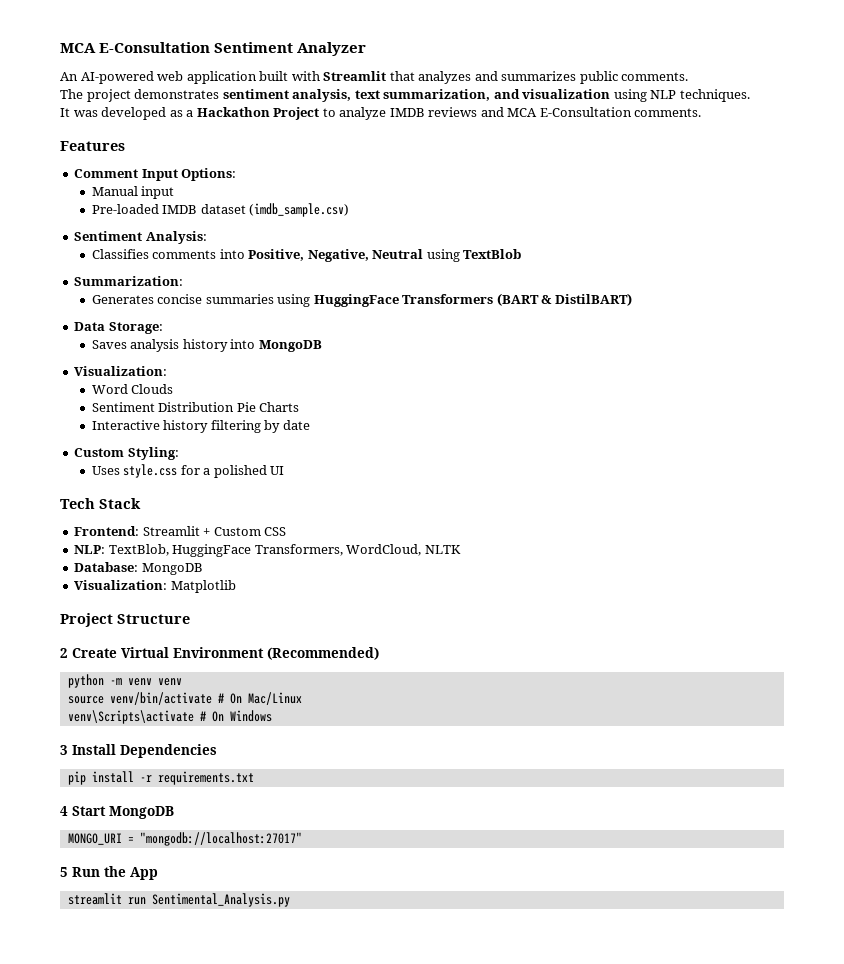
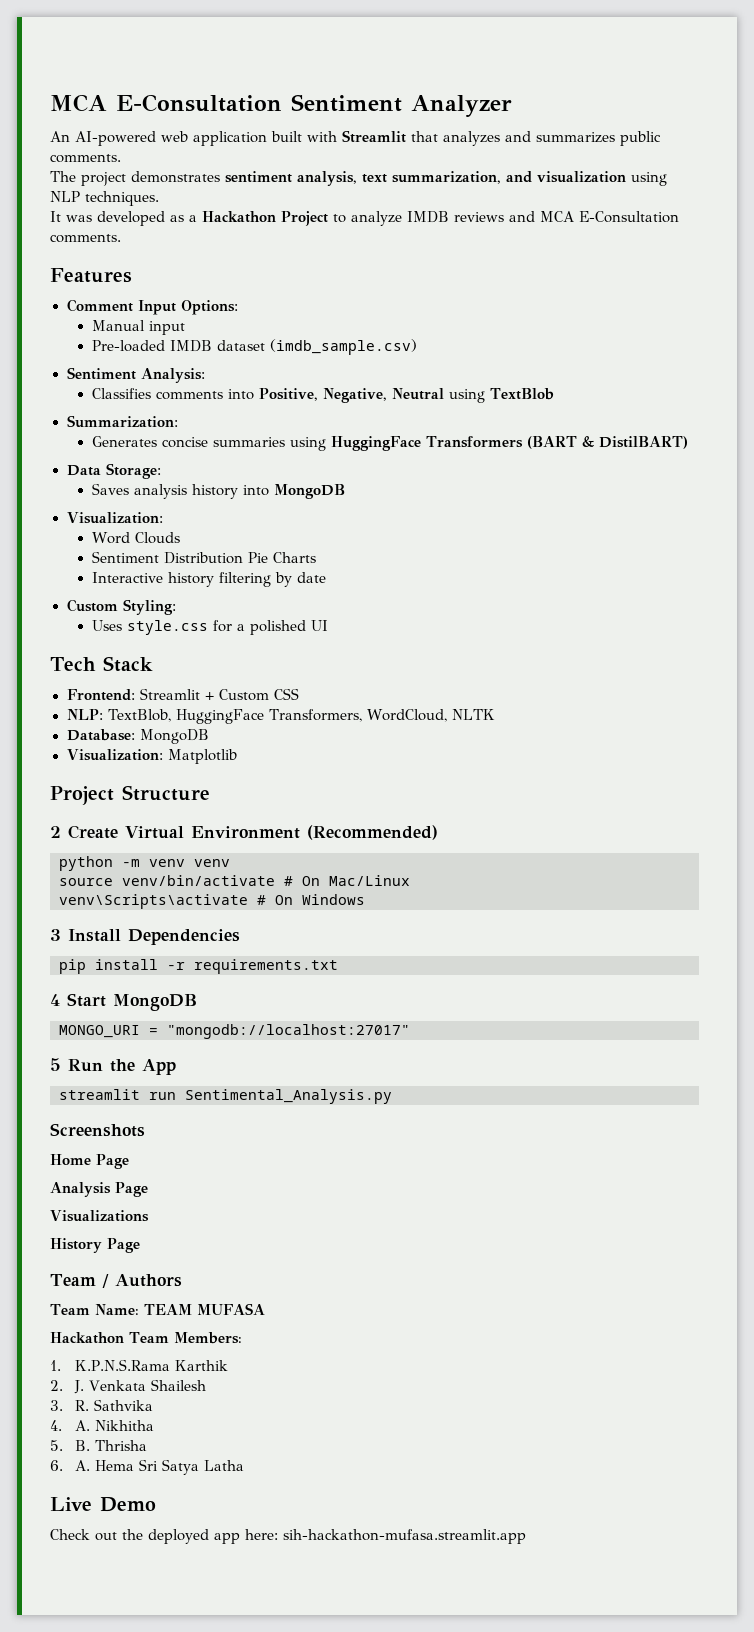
(290, 900) none -> [50,1123,145,1137] [50,1154,129,1169] [50,1182,148,1197] [50,1210,149,1222] [50,1238,140,1253] [50,1274,182,1288] [50,1303,265,1315] [50,1332,242,1344] [50,1359,229,1371] [50,1379,207,1394] [50,1399,154,1411] [50,1420,155,1431] [50,1440,148,1451] [50,1459,245,1475] [50,1497,156,1512] [50,1529,526,1544] // Screenshots // Home Page // Analysis Page // Visualizations // History Page // Team / Authors // Team Name: TEAM MUFASA // Hackathon Team Members: // 1. K.P.N.S.Rama Karthik // 2. J. Venkata Shailesh // 3. R. Sathvika // 4. A. Nikhitha // 5. B. Thrisha // 6. A. Hema Sri Satya Latha // Live Demo // Check out the deployed app here: sih-hackathon-mufasa.streamlit.app

